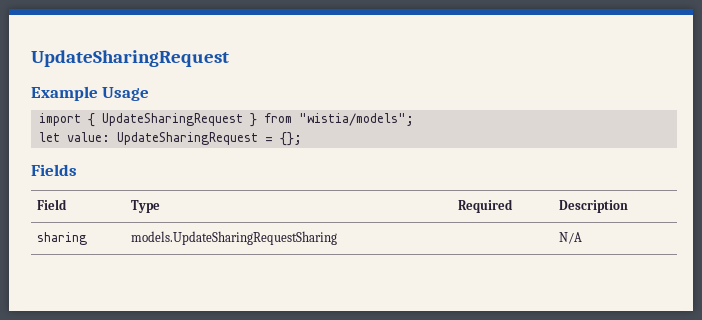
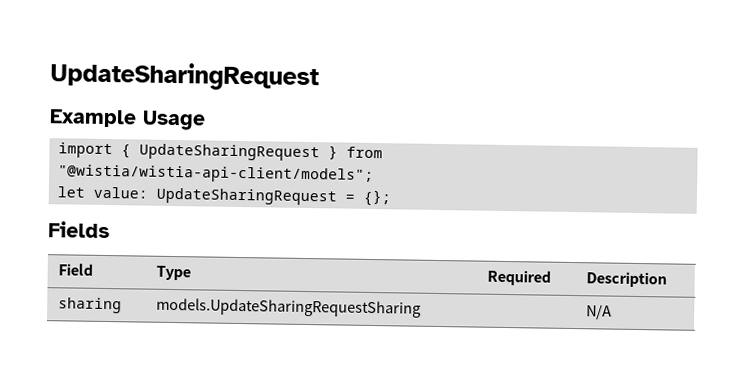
[298,113,414,126] "wistia/models"; -> [57,164,374,185] "@wistia/wistia-api-client/models";

